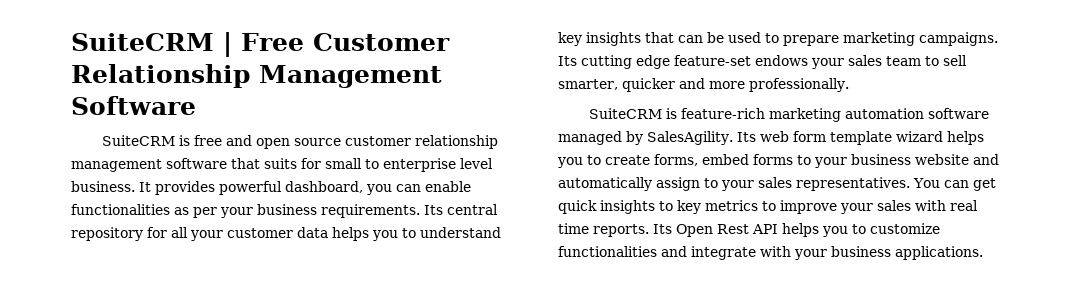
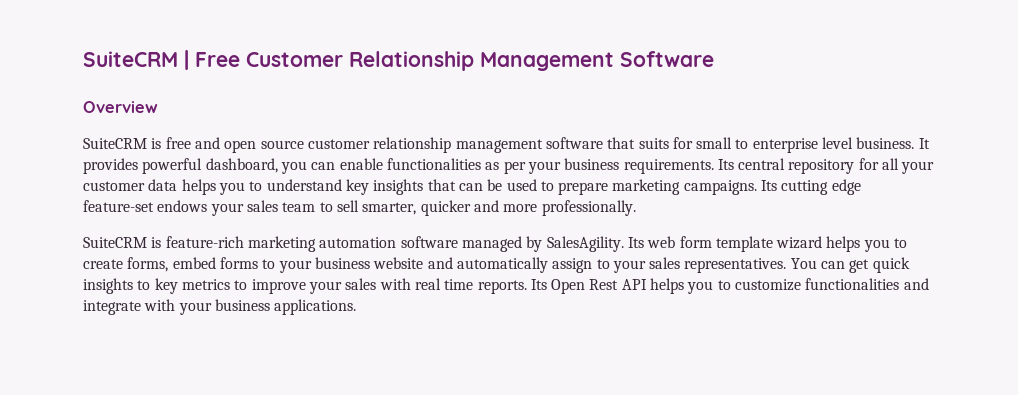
(196, 105) none -> [83,101,158,113] // Overview

